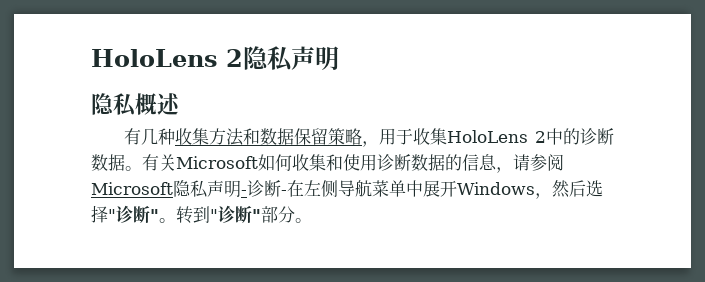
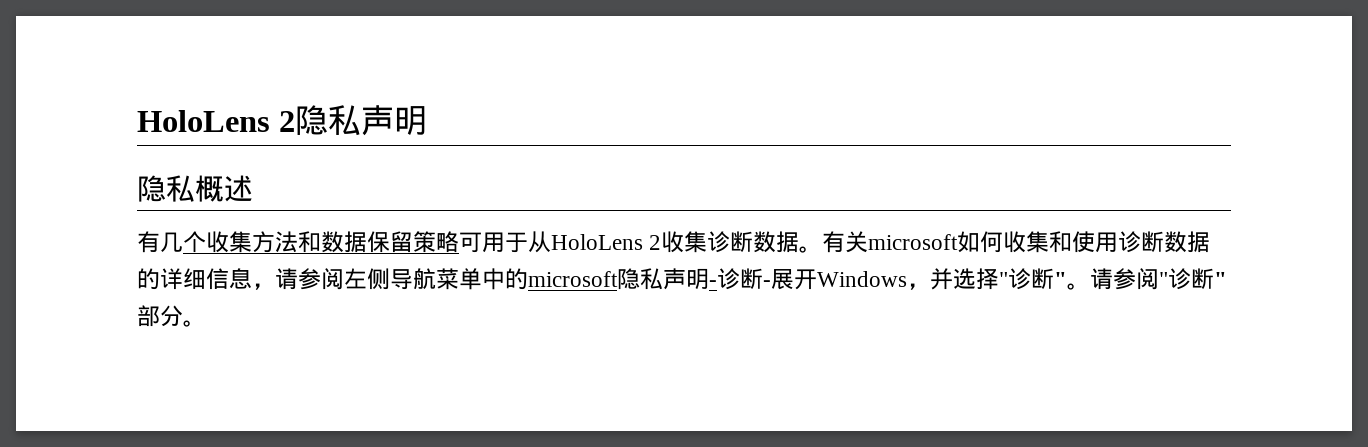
[158,128,176,145] 种 -> [183,231,206,253] 个
[362,128,580,147] ，用于收集HoloLens 2中的 -> [459,231,708,253] 可用于从HoloLens 2收集
[176,156,258,169] Microsoft -> [868,234,959,250] microsoft
(462, 162) none -> [160,268,206,290] 详细
[91,182,173,195] Microsoft -> [344,268,618,290] 左侧导航菜单中的microsoft
[287,180,423,197] 在左侧导航菜单中 -> (771, 283) none
[552,180,586,198] 然后 -> [930,268,953,290] 并
[176,206,210,224] 转到 -> [1090,268,1159,290] 请参阅

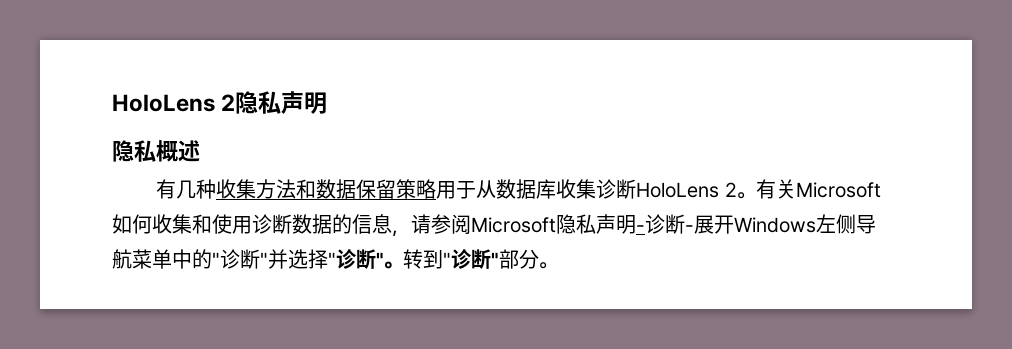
[183,231,206,253] 个 -> [196,179,217,199] 种
[459,231,959,253] 可用于从HoloLens 2收集诊断数据。有关microsoft -> [436,179,881,199] 用于从数据库收集诊断HoloLens 2。有关Microsoft
[160,268,206,290] 详细 -> (352, 224) none
[344,268,618,290] 左侧导航菜单中的microsoft -> [471,217,556,233] Microsoft
[907,283,930,290] ， -> [816,214,876,234] [112,249,268,269] 左侧导航菜单中的"诊断"
[1090,268,1159,290] 请参阅 -> [403,249,443,269] 转到

